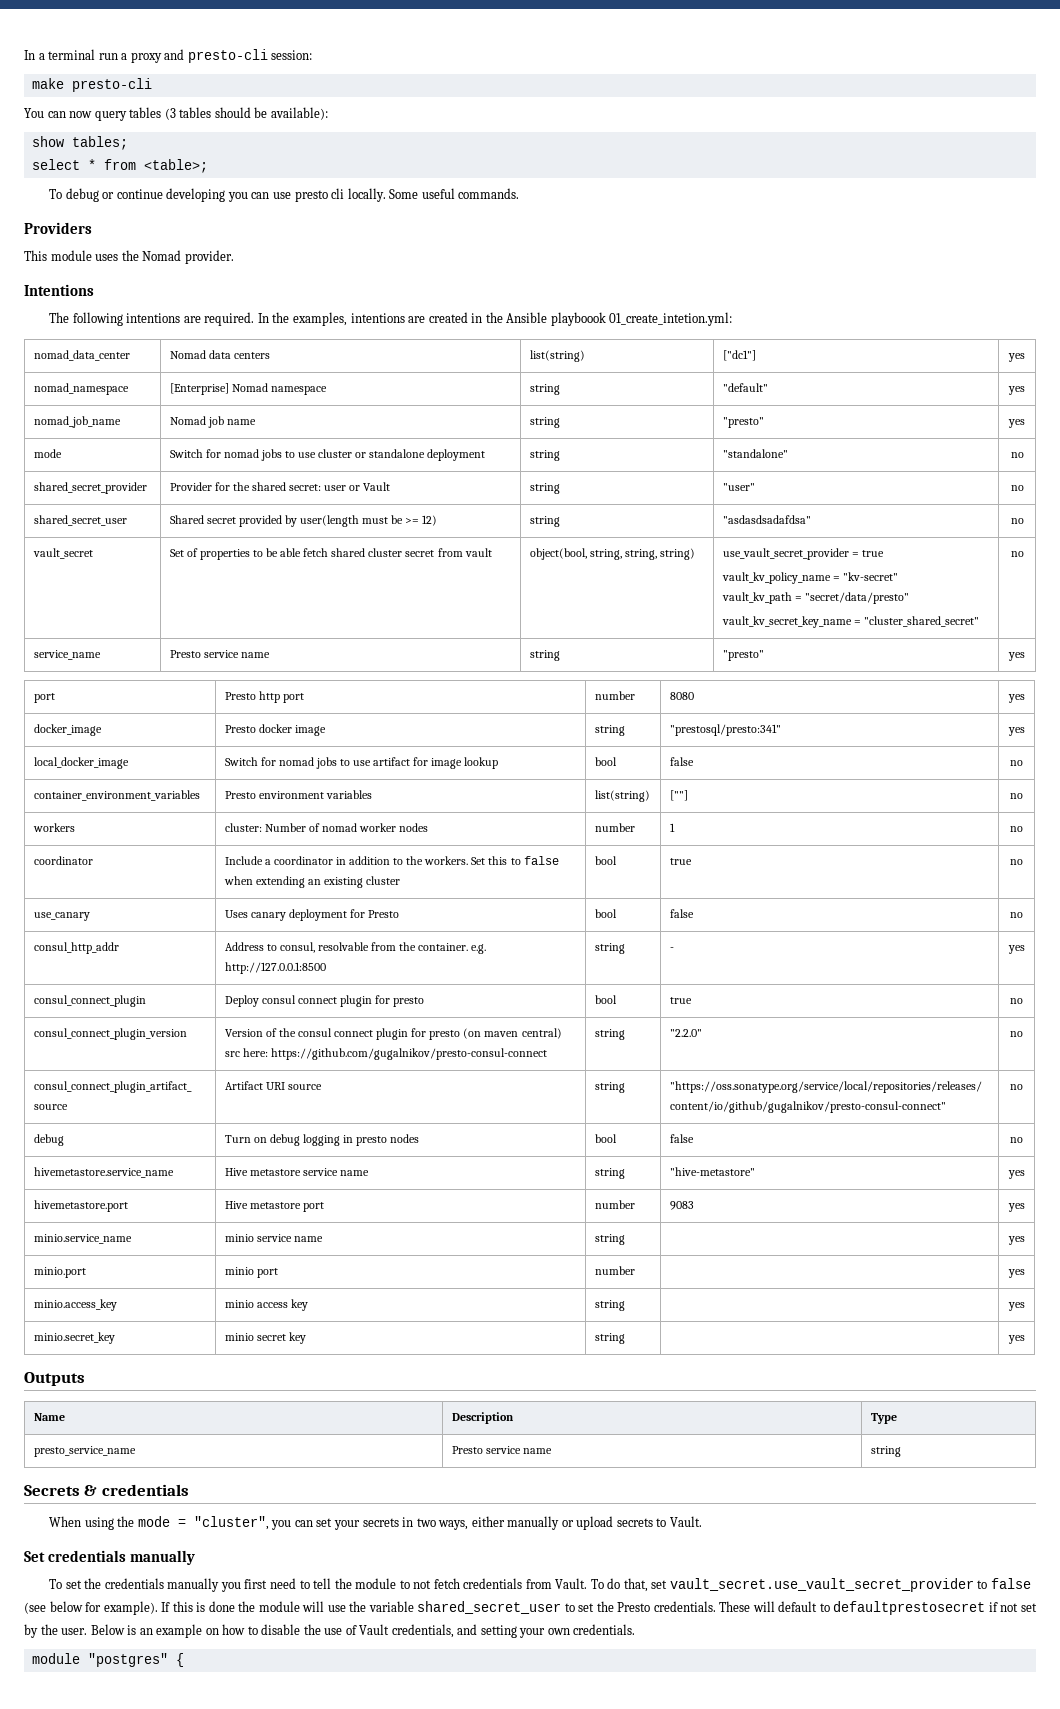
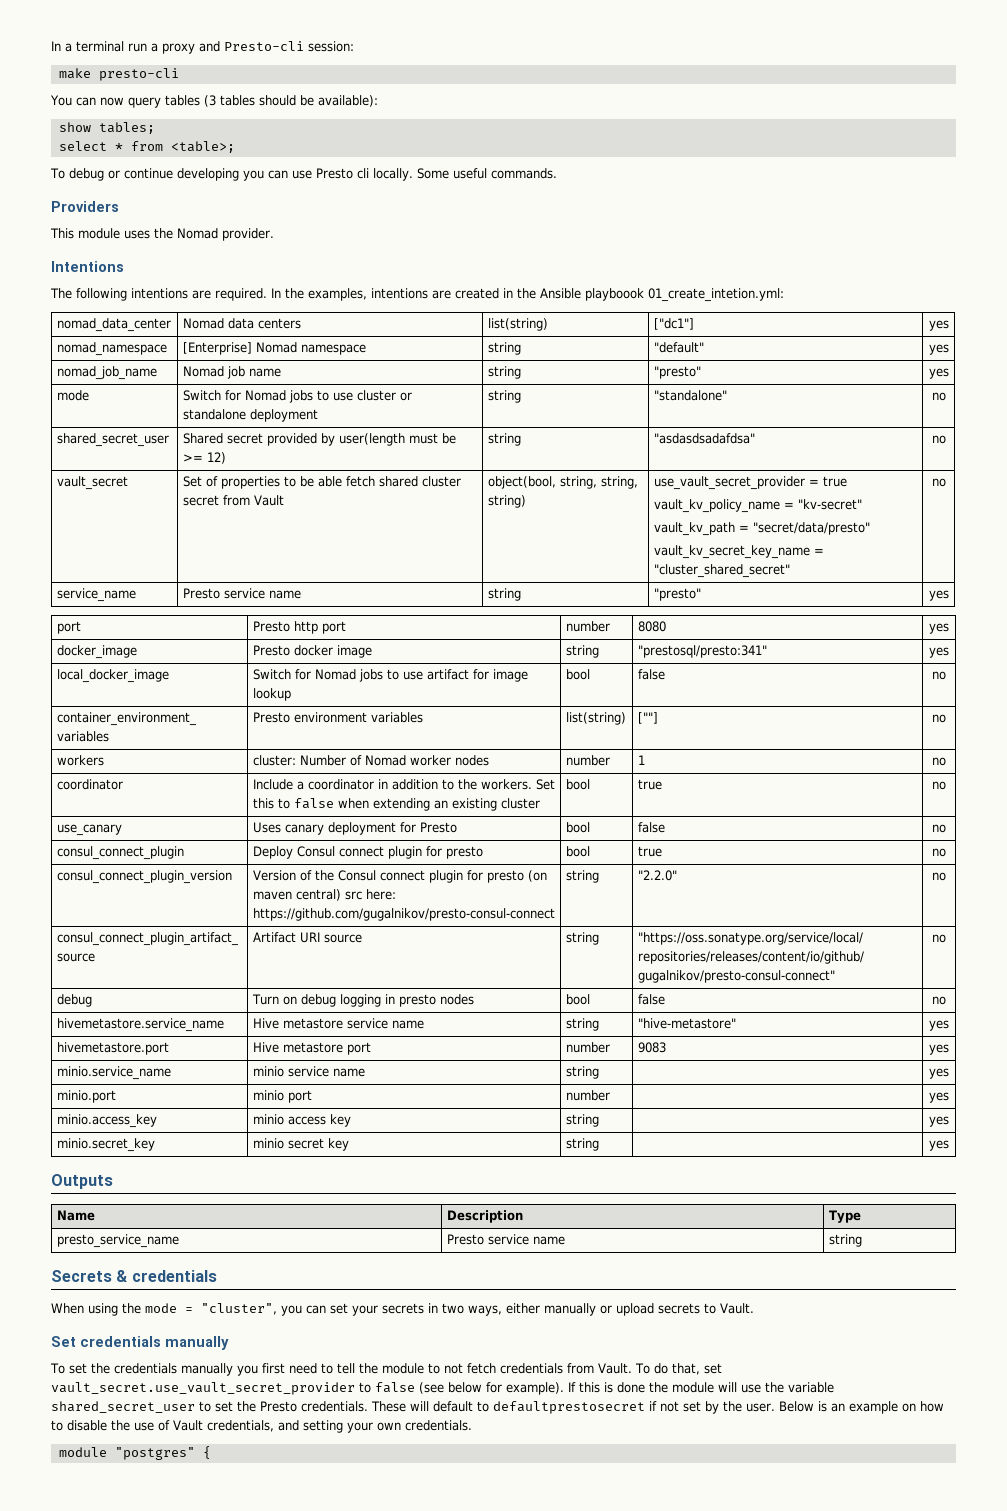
[187,49,268,63] presto-cli -> [224,41,304,51] Presto-cli
[294,190,328,202] presto -> [315,168,353,179] Presto
[223,449,259,458] nomad -> [244,390,286,401] Nomad
[33,482,147,494] [169,482,391,491] [529,483,560,494] [722,483,755,491] [1010,485,1024,491] // shared_secret_provider | Provider for the shared secret: user or Vault | string | "user" | no -> (946, 396) none
[464,548,492,557] vault -> [253,495,284,506] Vault
[278,757,314,766] nomad -> [314,669,356,680] Nomad
[321,823,357,832] nomad -> [364,755,406,766] Nomad
[33,942,119,954] [224,942,487,954] [224,962,326,974] [594,943,625,954] [669,947,674,951] [1007,945,1025,954] // consul_http_addr | Address to consul, resolvable from the container. e.g. http://127.0.0.1:8500 | string | - | yes -> (946, 828) none
[261,995,296,1004] consul -> [296,846,335,857] Consul
[297,1028,332,1037] consul -> [337,870,376,881] Consul

